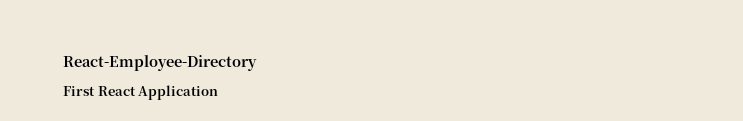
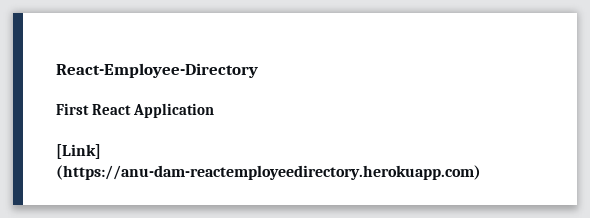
(219, 92) none -> [56,144,101,159] [56,165,481,180] // [Link] (https://anu-dam-reactemployeedirectory.herokuapp.com)

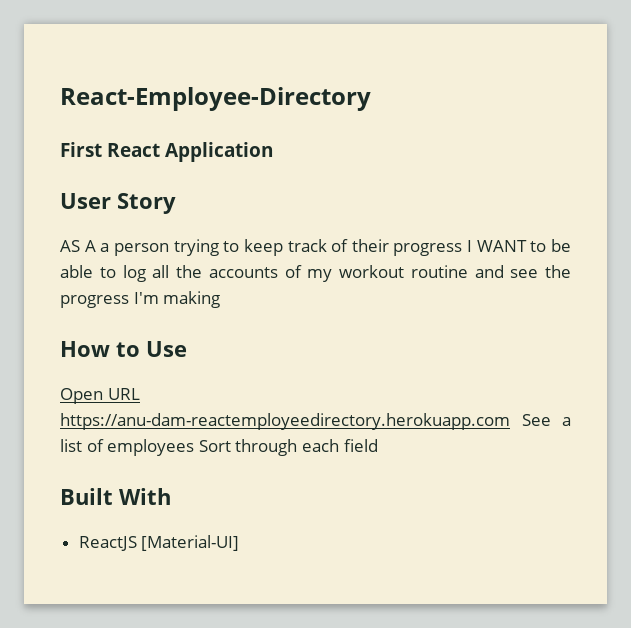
[56,144,101,159] [56,165,481,180] [Link] (https://anu-dam-reactemployeedirectory.herokuapp.com) -> [60,193,176,214] [60,239,572,256] [60,265,571,282] [60,291,221,308] [60,341,187,357] [60,388,140,404] [60,413,571,430] [60,439,378,456] [60,488,171,505] [78,535,240,551] User Story // AS A a person trying to keep track of their progress I WANT to be able to log all the accounts of my workout routine and see the progress I'm making // How to Use // Open URL https://anu-dam-reactemployeedirectory.herokuapp.com See a list of employees Sort through each field // Built With // ReactJS [Material-UI]

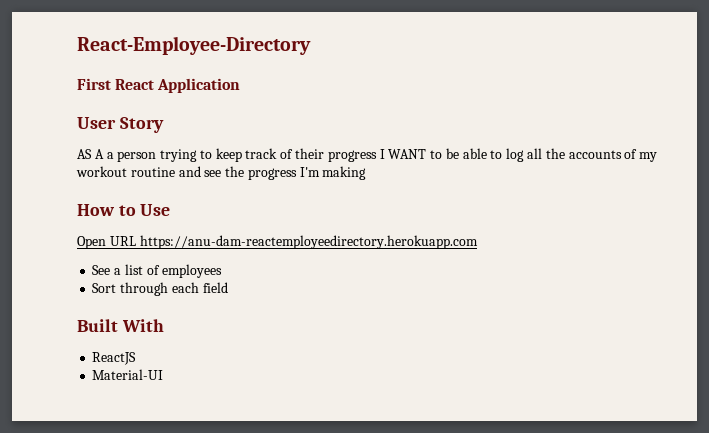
(510, 421) none -> (478, 242) //
(195, 447) none -> (222, 271) //
[141,535,240,551] [Material-UI] -> [92,369,164,380] // Material-UI

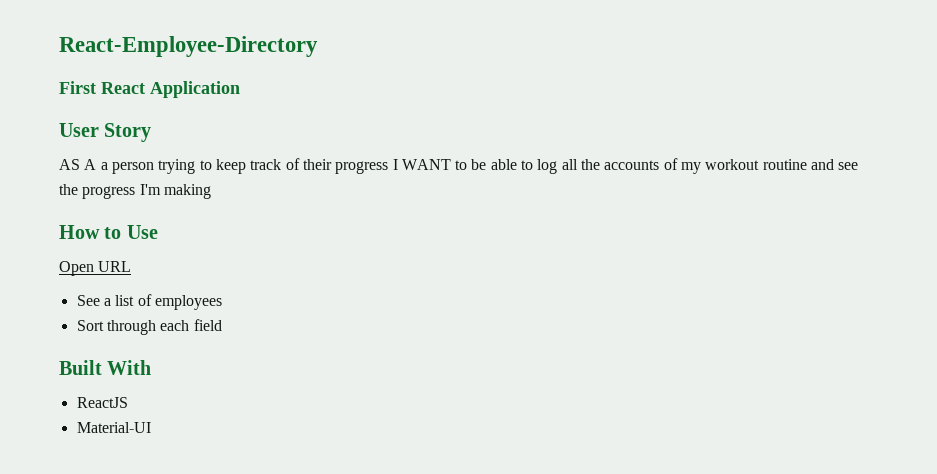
[139,235,478,249] https://anu-dam-reactemployeedirectory.herokuapp.com -> (132, 266) none

